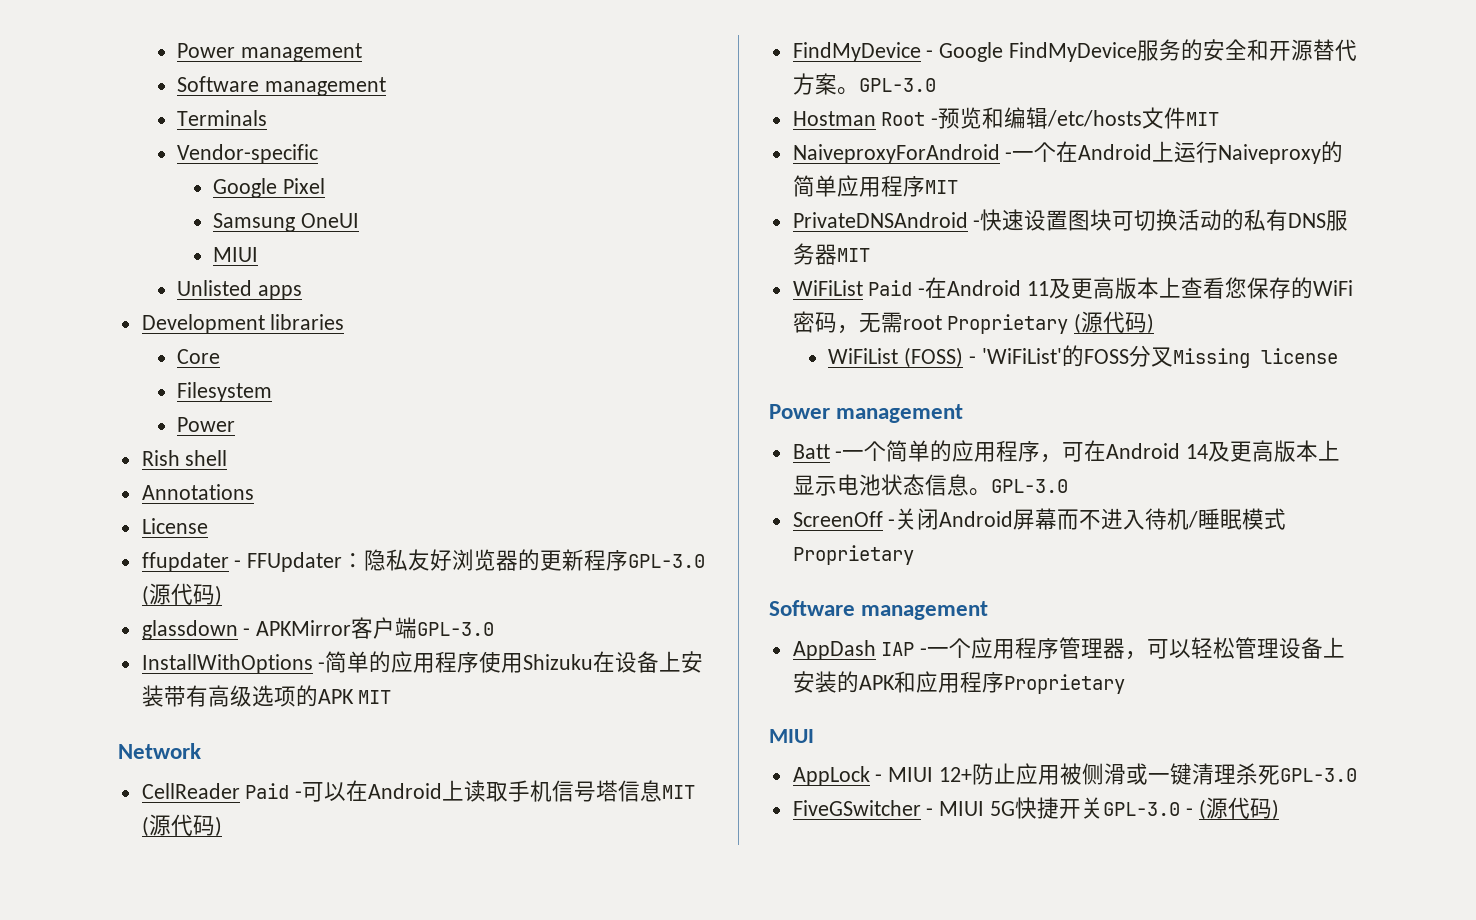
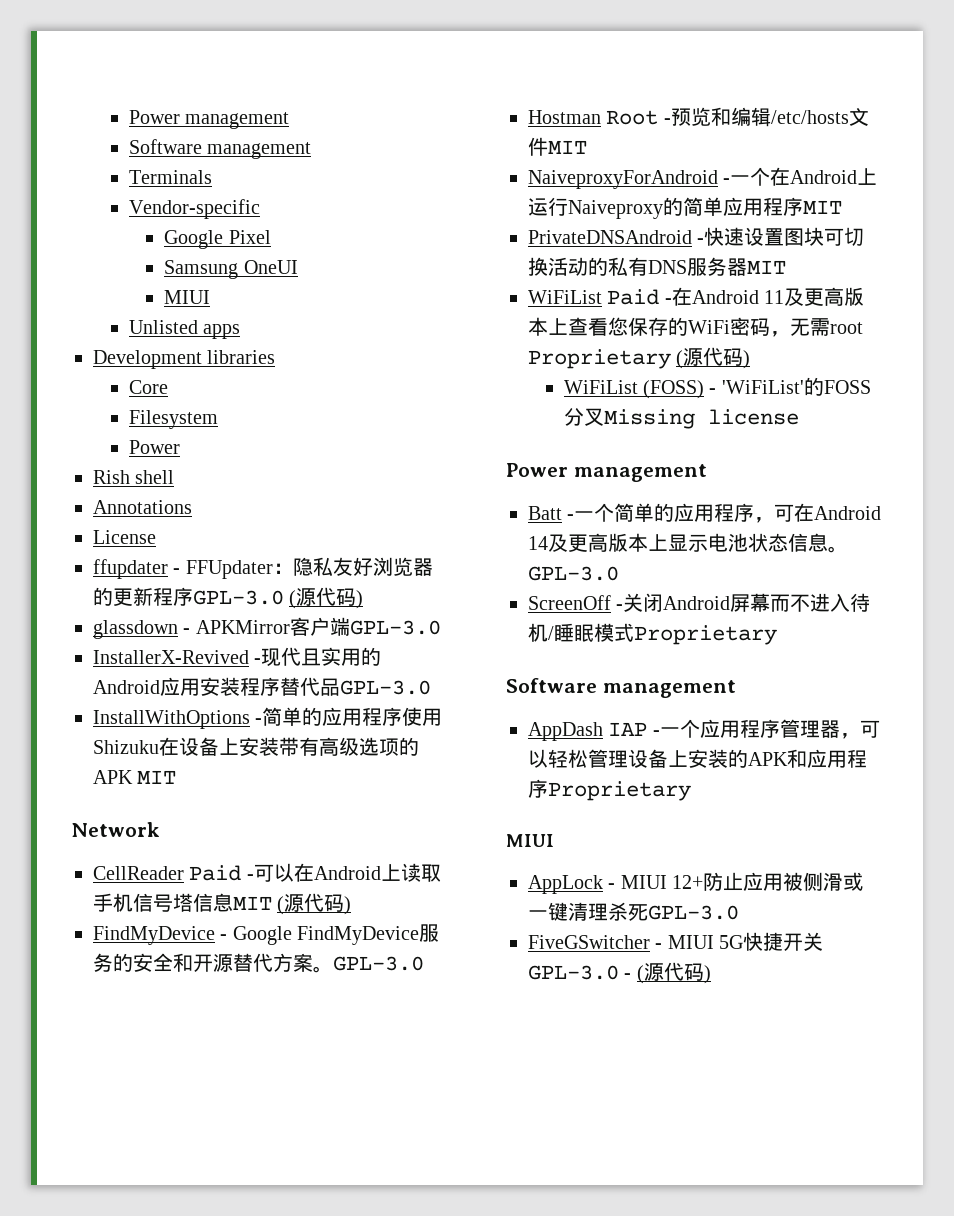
(495, 629) none -> [93,647,382,667] [93,677,431,696] // InstallerX-Revived -现代且实用的Android应用安装程序替代品GPL-3.0

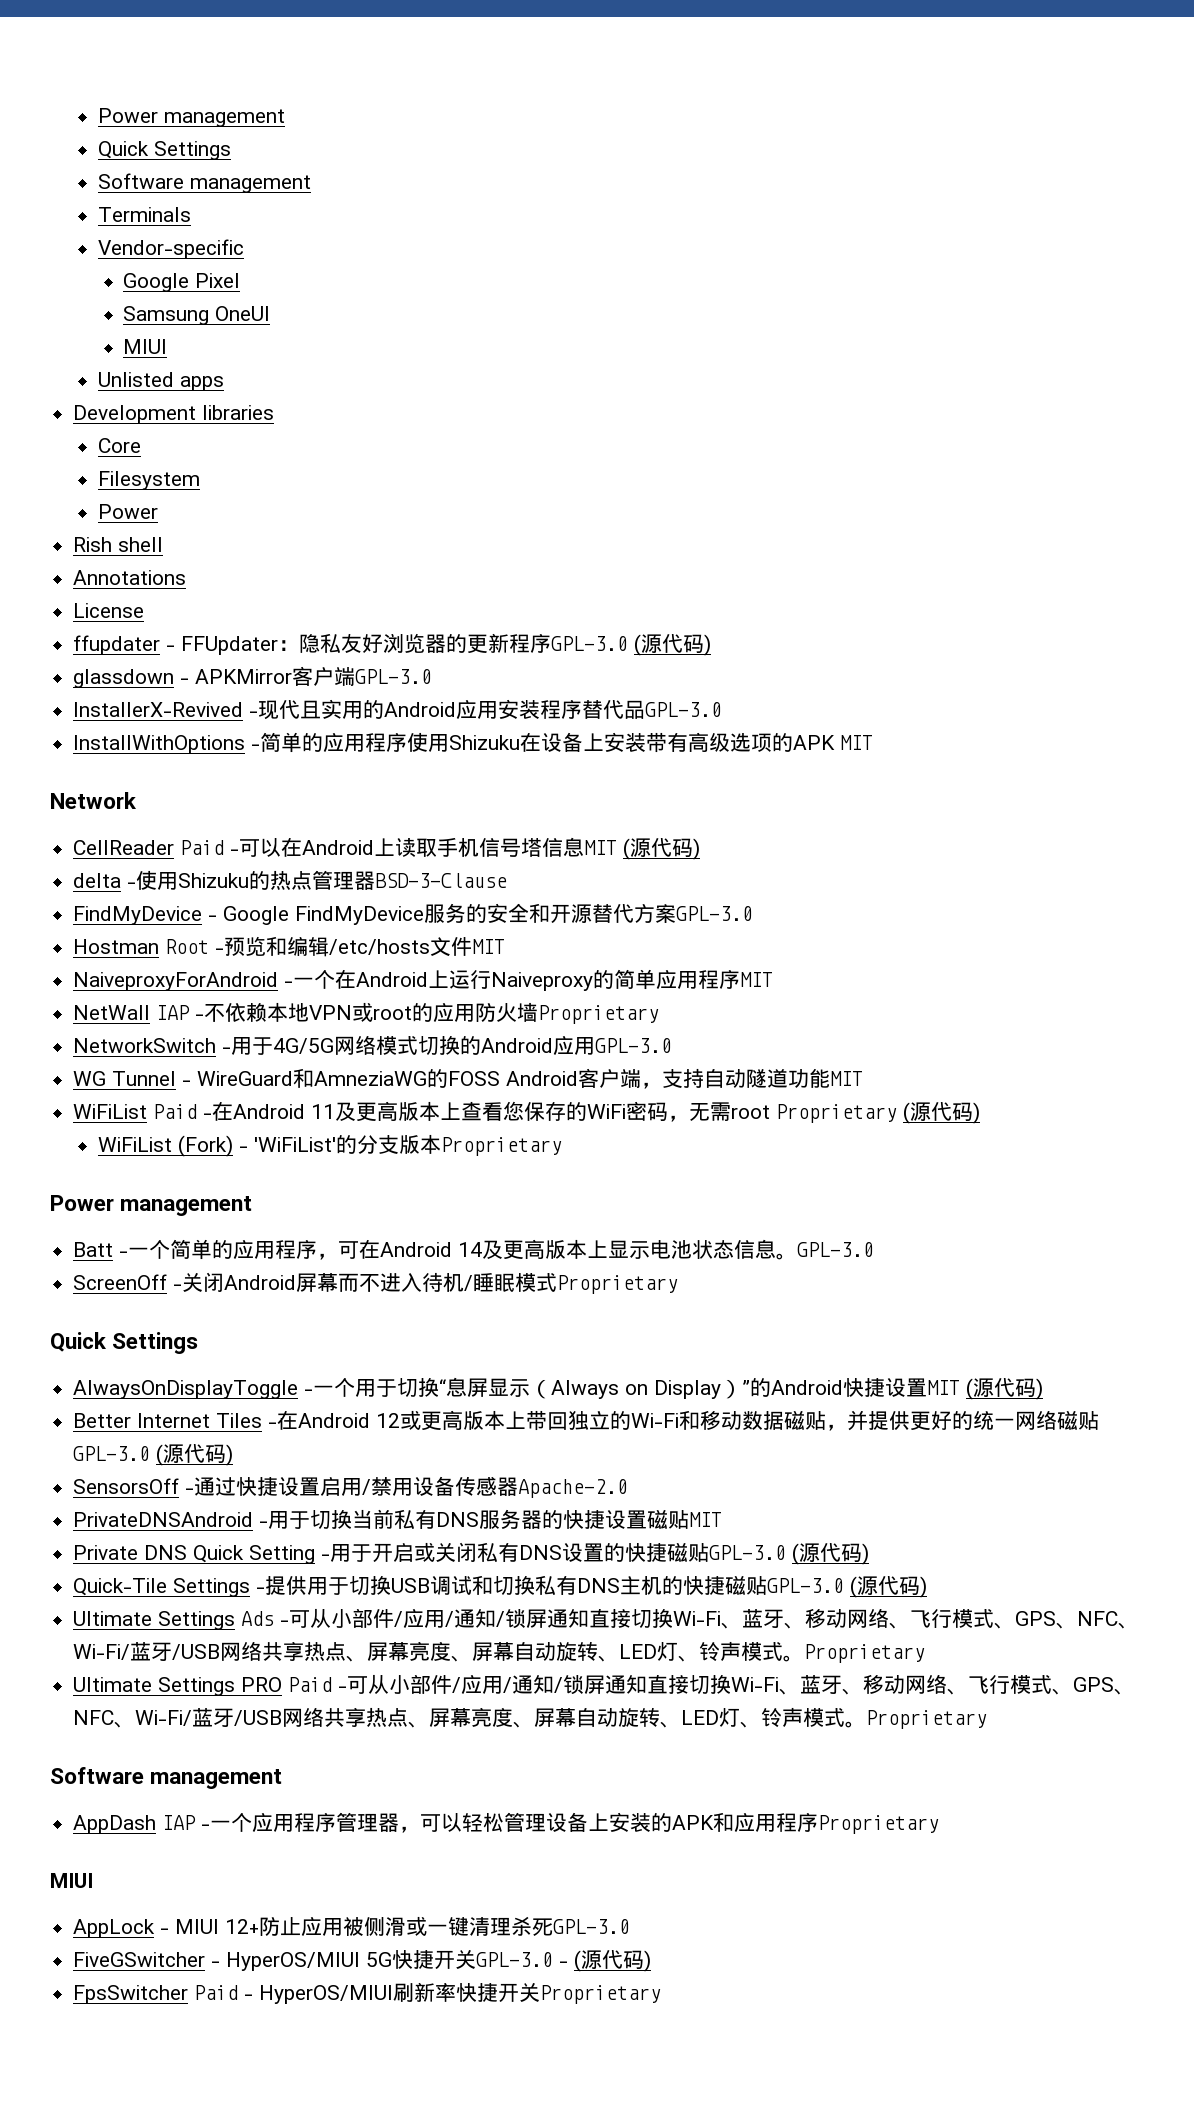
[128,110,290,129] Power management -> [98,108,286,127] [98,141,232,160] Power management // Quick Settings
(352, 905) none -> [73,870,508,890] // delta -使用Shizuku的热点管理器BSD-3-Clause
[313,966,333,973] 。 -> (677, 913) none
[528,227,865,246] [528,257,747,276] PrivateDNSAndroid -快速设置图块可切换活动的私有DNS服务器 -> [73,1002,660,1024] [73,1035,673,1056] [73,1068,831,1089] NetWall IAP -不依赖本地VPN或root的应用防火墙Proprietary // NetworkSwitch -用于4G/5G网络模式切换的Android应用GPL-3.0 // WG Tunnel - WireGuard和AmneziaWG的FOSS Android客户端，支持自动隧道功能
[643,380,705,399] (FOSS) -> [178,1135,234,1157] (Fork)
[823,380,871,394] [563,407,799,429] FOSS分叉Missing license -> [357,1134,563,1156] 分支版本Proprietary
(777, 635) none -> [50,1332,199,1354] [73,1377,1044,1400] [73,1410,1100,1431] [73,1444,234,1466] [73,1476,629,1498] [73,1509,723,1530] [73,1542,870,1565] [73,1575,928,1598] [73,1608,1140,1630] [73,1641,926,1663] [73,1674,1136,1696] [73,1707,988,1729] // Quick Settings // AlwaysOnDisplayToggle -一个用于切换“息屏显示（Always on Display）”的Android快捷设置MIT (源代码) // Better Internet Tiles -在Android 12或更高版本上带回独立的Wi-Fi和移动数据磁贴，并提供更好的统一网络磁贴GPL-3.0 (源代码) // SensorsOff -通过快捷设置启用/禁用设备传感器Apache-2.0 // PrivateDNSAndroid -用于切换当前私有DNS服务器的快捷设置磁贴MIT // Private DNS Quick Setting -用于开启或关闭私有DNS设置的快捷磁贴GPL-3.0 (源代码) // Quick-Tile Settings -提供用于切换USB调试和切换私有DNS主机的快捷磁贴GPL-3.0 (源代码) // Ultimate Settings Ads -可从小部件/应用/通知/锁屏通知直接切换Wi-Fi、蓝牙、移动网络、飞行模式、GPS、NFC、Wi-Fi/蓝牙/USB网络共享热点、屏幕亮度、屏幕自动旋转、LED灯、铃声模式。Proprietary // Ultimate Settings PRO Paid -可从小部件/应用/通知/锁屏通知直接切换Wi-Fi、蓝牙、移动网络、飞行模式、GPS、NFC、Wi-Fi/蓝牙/USB网络共享热点、屏幕亮度、屏幕自动旋转、LED灯、铃声模式。Proprietary
[667,935,714,949] MIUI -> [226,1952,361,1971] HyperOS/MIUI
(711, 974) none -> [73,1982,662,2004] // FpsSwitcher Paid - HyperOS/MIUI刷新率快捷开关Proprietary

